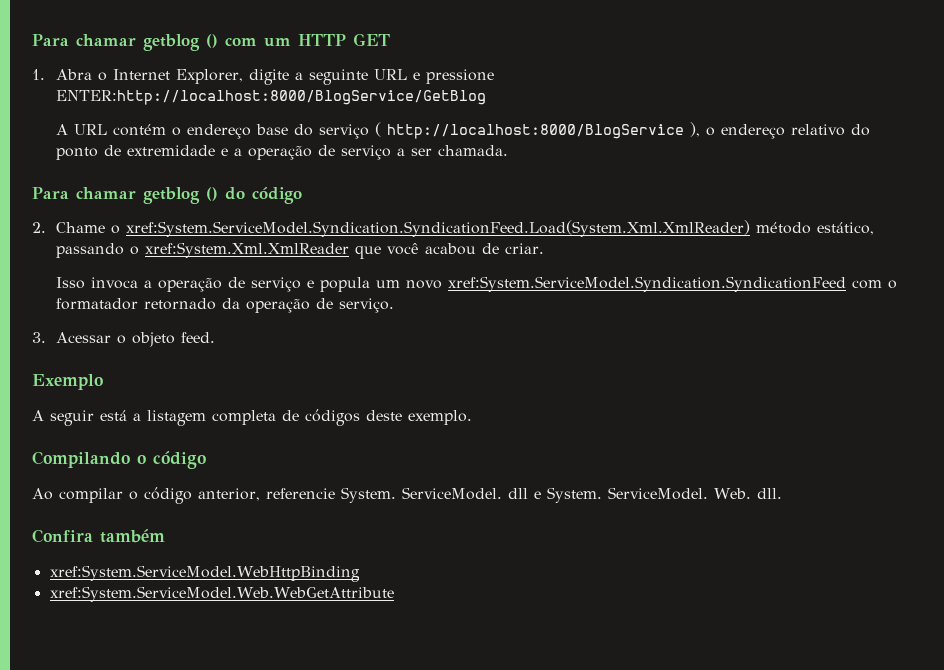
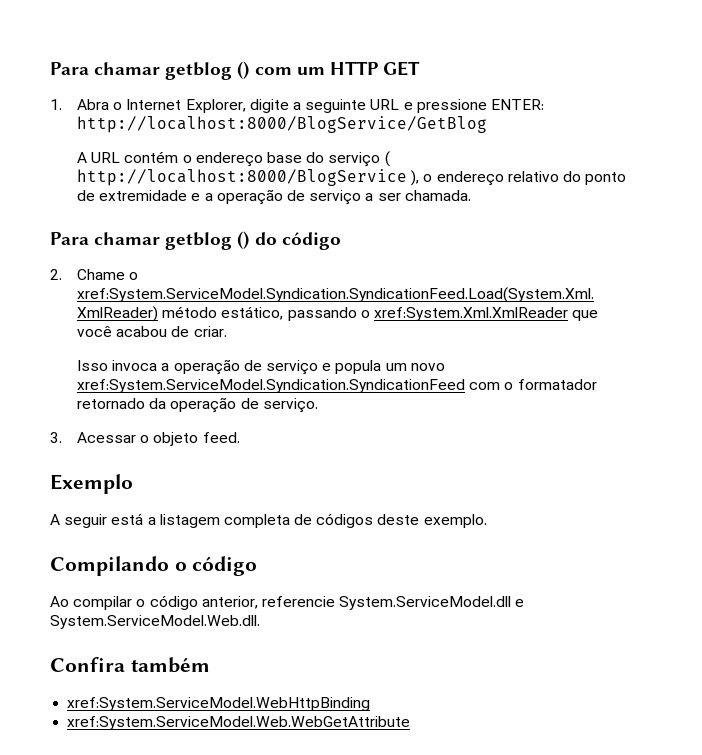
[55,90,486,105] ENTER:http://localhost:8000/BlogService/GetBlog -> [490,99,544,110] [77,116,488,133] ENTER: http://localhost:8000/BlogService/GetBlog
[341,487,782,503] System. ServiceModel. dll e System. ServiceModel. Web. dll. -> [339,596,525,610] [50,615,260,629] System.ServiceModel.dll e System.ServiceModel.Web.dll.

